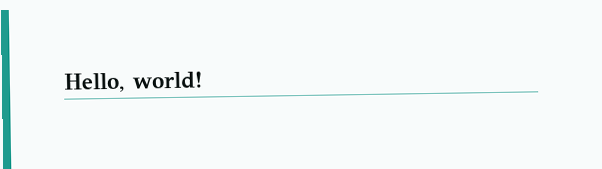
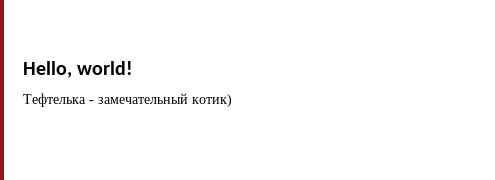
(204, 80) none -> [23,93,232,107] // Тефтелька - замечательный котик)

